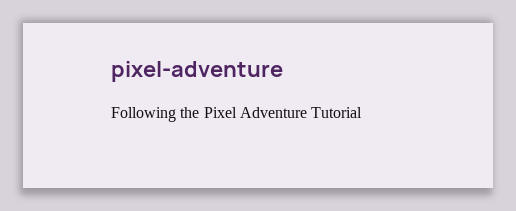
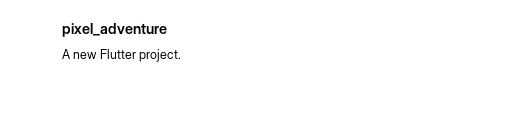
[111,61,283,82] [111,107,363,122] pixel-adventure // Following the Pixel Adventure Tutorial -> [62,23,167,37] [62,49,182,62] pixel_adventure // A new Flutter project.

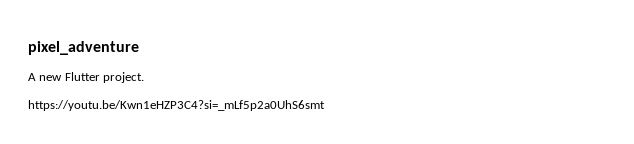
(182, 55) none -> [28,100,325,111] // https://youtu.be/Kwn1eHZP3C4?si=_mLf5p2a0UhS6smt

